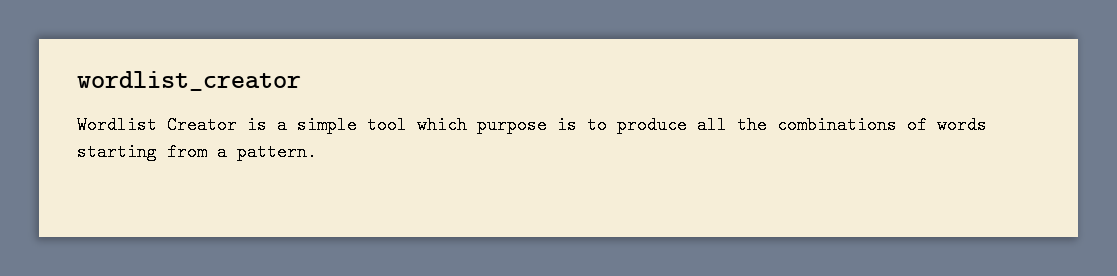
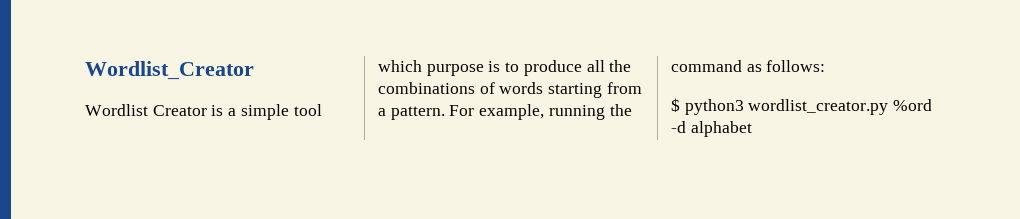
[77,71,301,91] wordlist_creator -> [85,61,254,80] Wordlist_Creator
(317, 152) none -> [449,104,632,120] [671,60,826,72] [671,98,933,115] [671,121,752,137] For example, running the command as follows: // $ python3 wordlist_creator.py %ord -d alphabet

